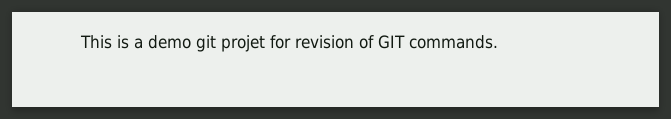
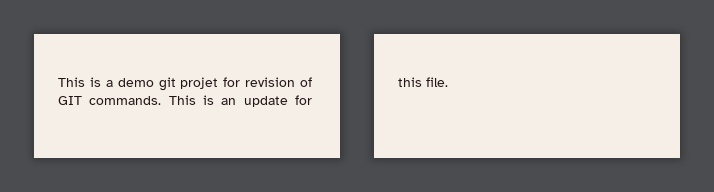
(498, 42) none -> [168,95,313,107] [398,77,448,87] This is an update for this file.

